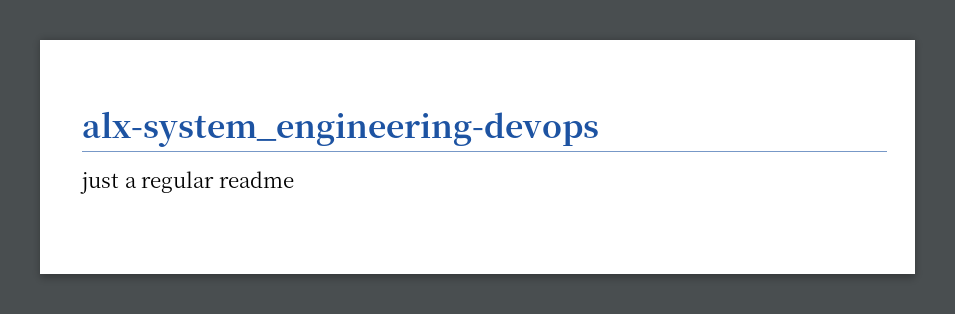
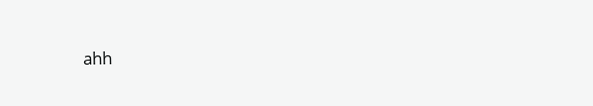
[82,111,599,147] [80,171,294,194] alx-system_engineering-devops // just a regular readme -> [82,51,113,65] ahh

